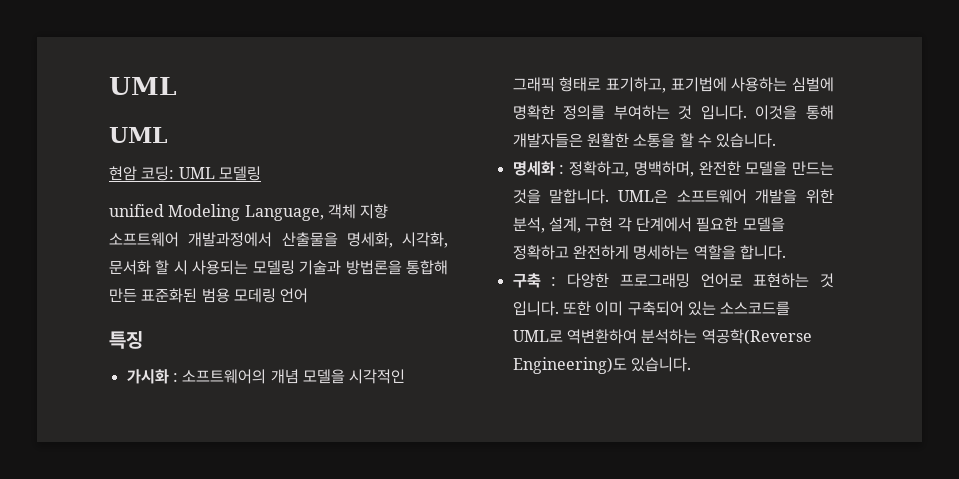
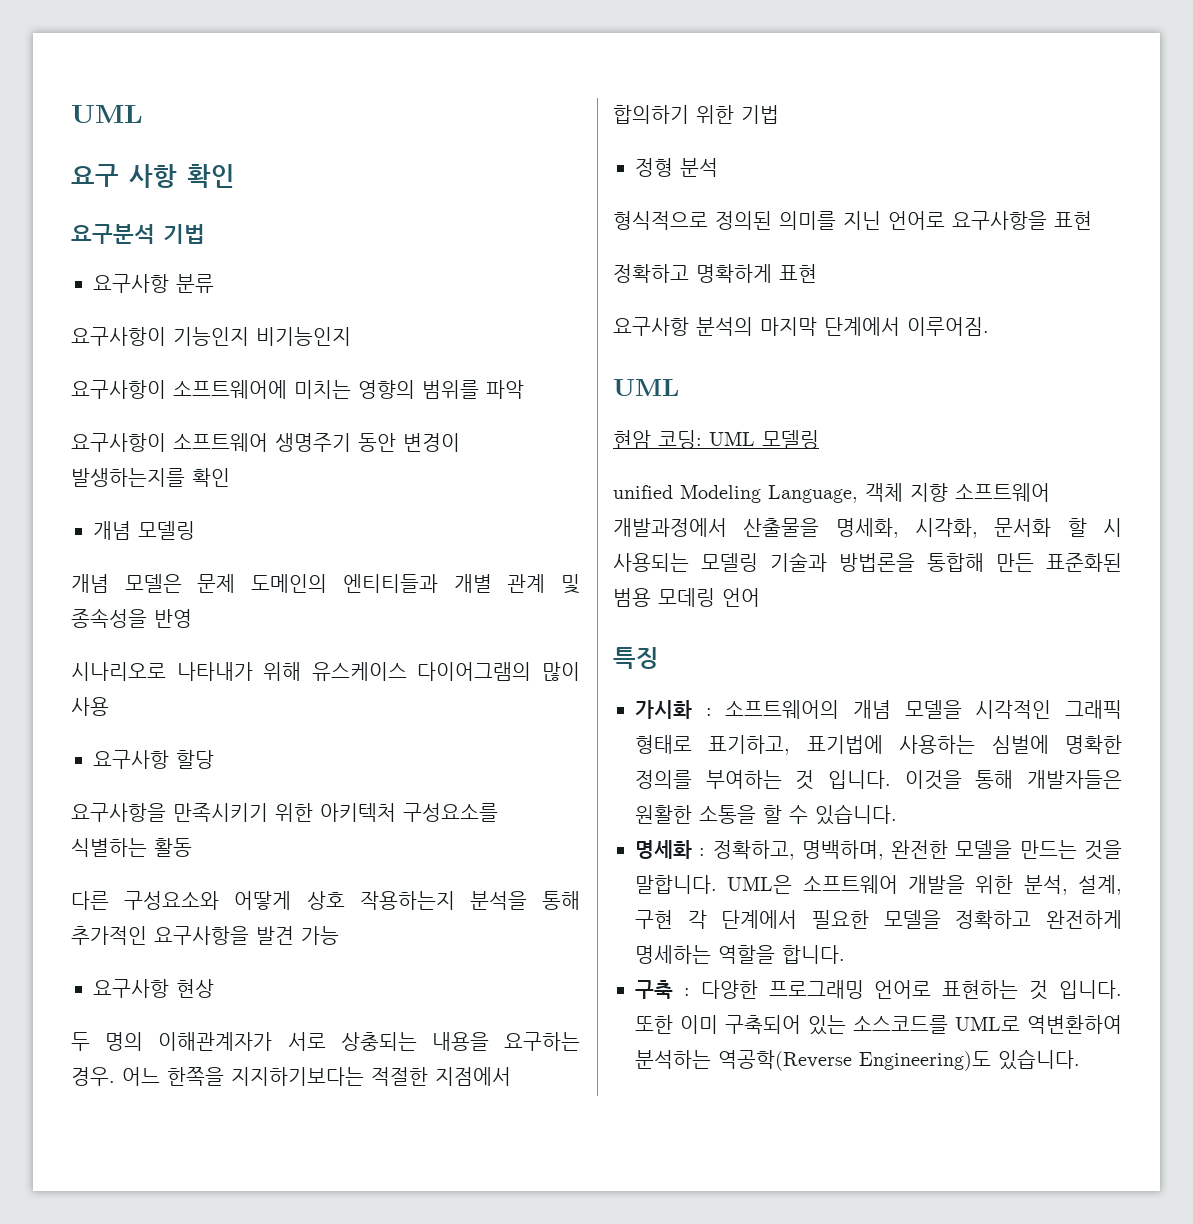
[109,77,177,95] UML -> [71,105,143,123] [71,164,235,188] [71,224,205,244] [93,274,214,293] [71,327,351,346] [71,380,524,399] [71,433,460,452] [71,468,230,487] [93,521,195,540] [71,574,580,594] [71,608,192,628] [71,662,580,681] [71,697,109,716] [93,750,214,769] [71,803,498,822] [71,838,192,857] [71,891,580,910] [71,926,339,945] [93,979,214,998] [71,1032,580,1051] [71,1067,511,1086] [613,105,779,124] [635,158,718,177] [613,211,1092,230] [613,264,817,283] [613,317,989,336] UML // 요구 사항 확인 // 요구분석 기법 // 요구사항 분류 // 요구사항이 기능인지 비기능인지 // 요구사항이 소프트웨어에 미치는 영향의 범위를 파악 // 요구사항이 소프트웨어 생명주기 동안 변경이 발생하는지를 확인 // 개념 모델링 // 개념 모델은 문제 도메인의 엔티티들과 개별 관계 및 종속성을 반영 // 시나리오로 나타내가 위해 유스케이스 다이어그램의 많이 사용 // 요구사항 할당 // 요구사항을 만족시키기 위한 아키텍처 구성요소를 식별하는 활동 // 다른 구성요소와 어땋게 상호 작용하는지 분석을 통해 추가적인 요구사항을 발견 가능 // 요구사항 현상 // 두 명의 이해관계자가 서로 상충되는 내용을 요구하는 경우. 어느 한쪽을 지지하기보다는 적절한 지점에서 합의하기 위한 기법 // 정형 분석 // 형식적으로 정의된 의미를 지닌 언어로 요구사항을 표현 // 정확하고 명확하게 표현 // 요구사항 분석의 마지막 단계에서 이루어짐.

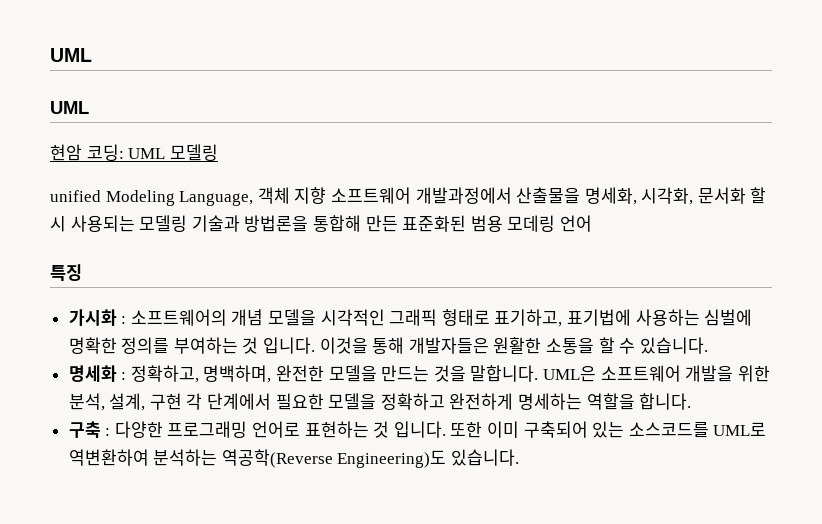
[71,105,143,123] [71,164,235,188] [71,224,205,244] [93,274,214,293] [71,327,351,346] [71,380,524,399] [71,433,460,452] [71,468,230,487] [93,521,195,540] [71,574,580,594] [71,608,192,628] [71,662,580,681] [71,697,109,716] [93,750,214,769] [71,803,498,822] [71,838,192,857] [71,891,580,910] [71,926,339,945] [93,979,214,998] [71,1032,580,1051] [71,1067,511,1086] [613,105,779,124] [635,158,718,177] [613,211,1092,230] [613,264,817,283] [613,317,989,336] UML // 요구 사항 확인 // 요구분석 기법 // 요구사항 분류 // 요구사항이 기능인지 비기능인지 // 요구사항이 소프트웨어에 미치는 영향의 범위를 파악 // 요구사항이 소프트웨어 생명주기 동안 변경이 발생하는지를 확인 // 개념 모델링 // 개념 모델은 문제 도메인의 엔티티들과 개별 관계 및 종속성을 반영 // 시나리오로 나타내가 위해 유스케이스 다이어그램의 많이 사용 // 요구사항 할당 // 요구사항을 만족시키기 위한 아키텍처 구성요소를 식별하는 활동 // 다른 구성요소와 어땋게 상호 작용하는지 분석을 통해 추가적인 요구사항을 발견 가능 // 요구사항 현상 // 두 명의 이해관계자가 서로 상충되는 내용을 요구하는 경우. 어느 한쪽을 지지하기보다는 적절한 지점에서 합의하기 위한 기법 // 정형 분석 // 형식적으로 정의된 의미를 지닌 언어로 요구사항을 표현 // 정확하고 명확하게 표현 // 요구사항 분석의 마지막 단계에서 이루어짐. -> [50,48,92,62] UML

